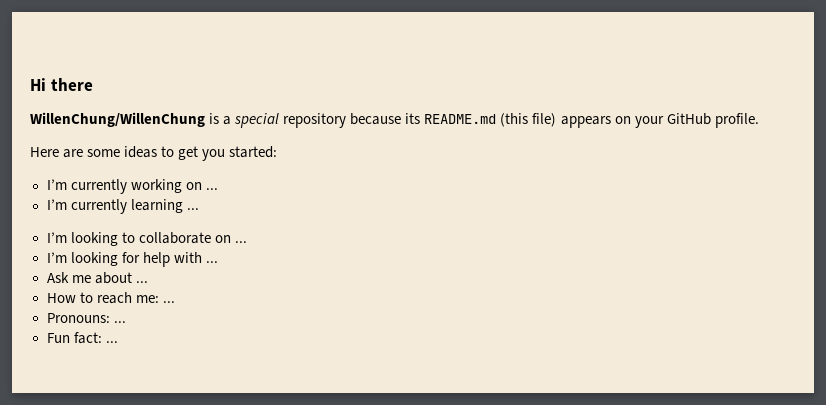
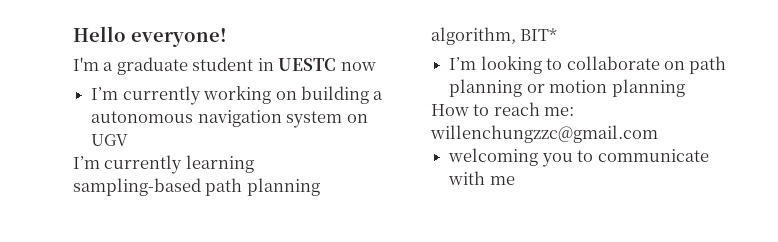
[30,78,93,91] [30,112,759,128] [30,146,278,161] [46,179,218,194] [46,199,199,214] Hi there // WillenChung/WillenChung is a special repository because its README.md (this file) appears on your GitHub profile. // Here are some ideas to get you started: // I’m currently working on ... // I’m currently learning ... -> [73,26,227,47] [73,57,376,75] [91,86,384,105] [91,110,368,128] [91,134,129,146] [73,155,254,174] [73,178,320,196] [431,27,558,45] Hello everyone! // I'm a graduate student in UESTC now // I’m currently working on building a autonomous navigation system on UGV // I’m currently learning sampling-based path planning algorithm, BIT*
[234,241,247,243] [46,252,218,267] [46,272,148,284] [46,292,175,304] [46,313,126,323] [46,332,118,344] ... // I’m looking for help with ... // Ask me about ... // How to reach me: ... // Pronouns: ... // Fun fact: ... -> [689,56,727,74] [449,79,685,97] [431,102,575,116] [430,125,658,143] [448,148,709,167] [448,171,515,185] path planning or motion planning // How to reach me: willenchungzzc@gmail.com // welcoming you to communicate with me

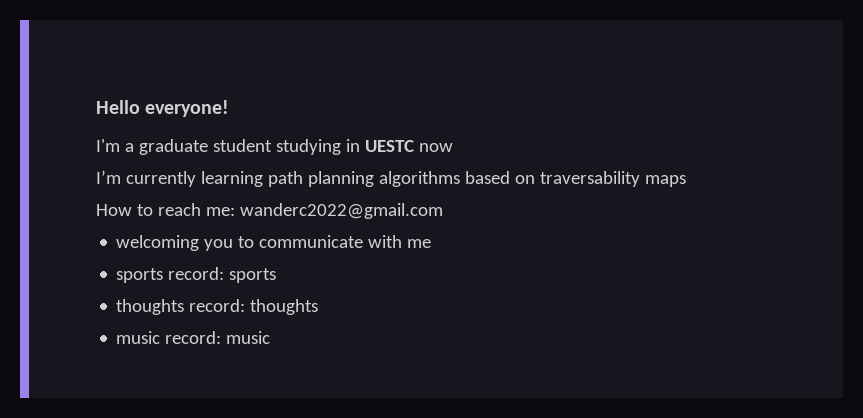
(254, 64) none -> [275,139,341,155] studying
[91,86,384,105] [91,110,368,128] [91,134,129,146] // I’m currently working on building a autonomous navigation system on UGV -> (453, 147) none
[73,178,320,196] [431,27,558,45] [449,56,727,74] [449,79,685,97] sampling-based path planning algorithm, BIT* // I’m looking to collaborate on path planning or motion planning -> [267,171,686,187] path planning algorithms based on traversability maps
[430,125,658,143] willenchungzzc@gmail.com -> [239,203,443,219] wanderc2022@gmail.com
(515, 180) none -> [116,267,277,283] [116,299,319,315] [116,331,271,344] // sports record: sports // thoughts record: thoughts // music record: music

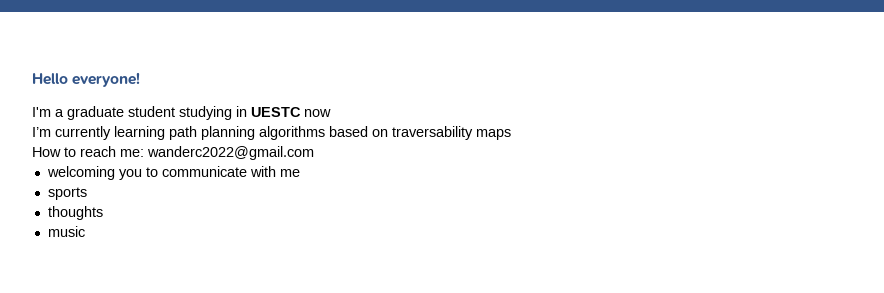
[168,267,277,283] [116,299,319,315] [116,331,271,344] record: sports // thoughts record: thoughts // music record: music -> [47,206,103,220] [47,226,85,237] // thoughts // music

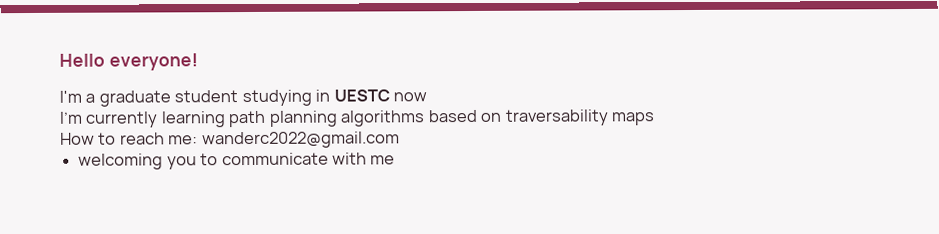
[47,187,87,200] [47,206,103,220] [47,226,85,237] // sports // thoughts // music -> (396, 160) none

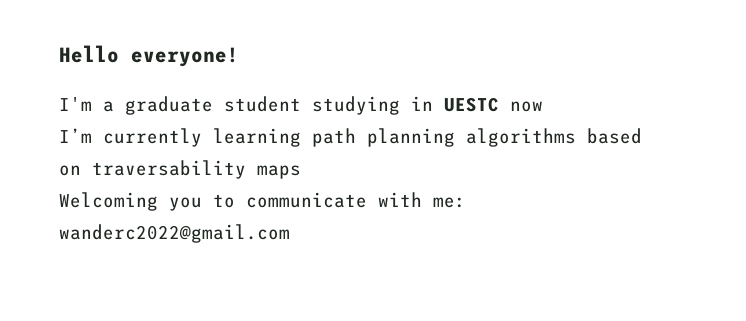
[60,131,400,149] [78,153,164,170] How to reach me: wanderc2022@gmail.com // welcoming -> [59,192,158,211] Welcoming
[370,155,396,165] me -> [433,197,466,208] [59,224,290,243] me: wanderc2022@gmail.com

